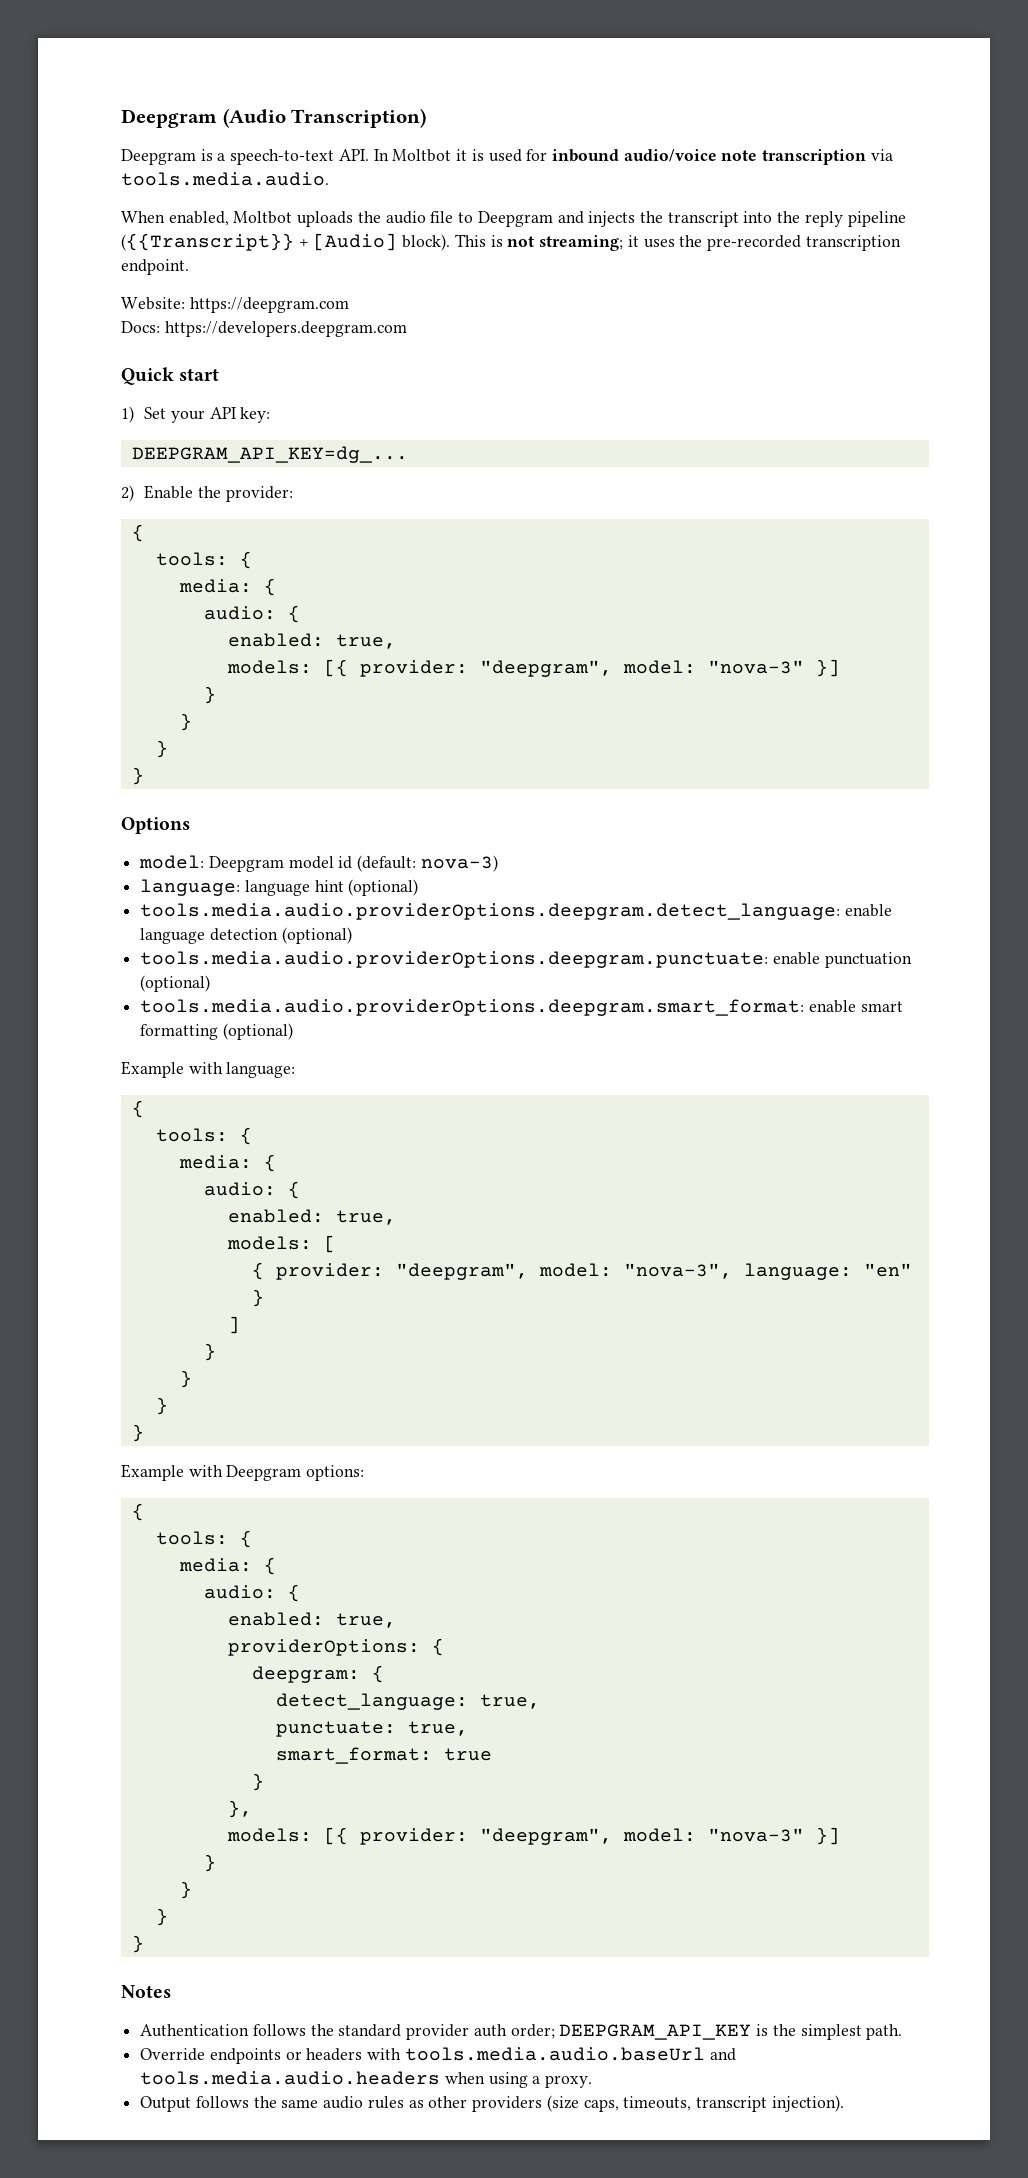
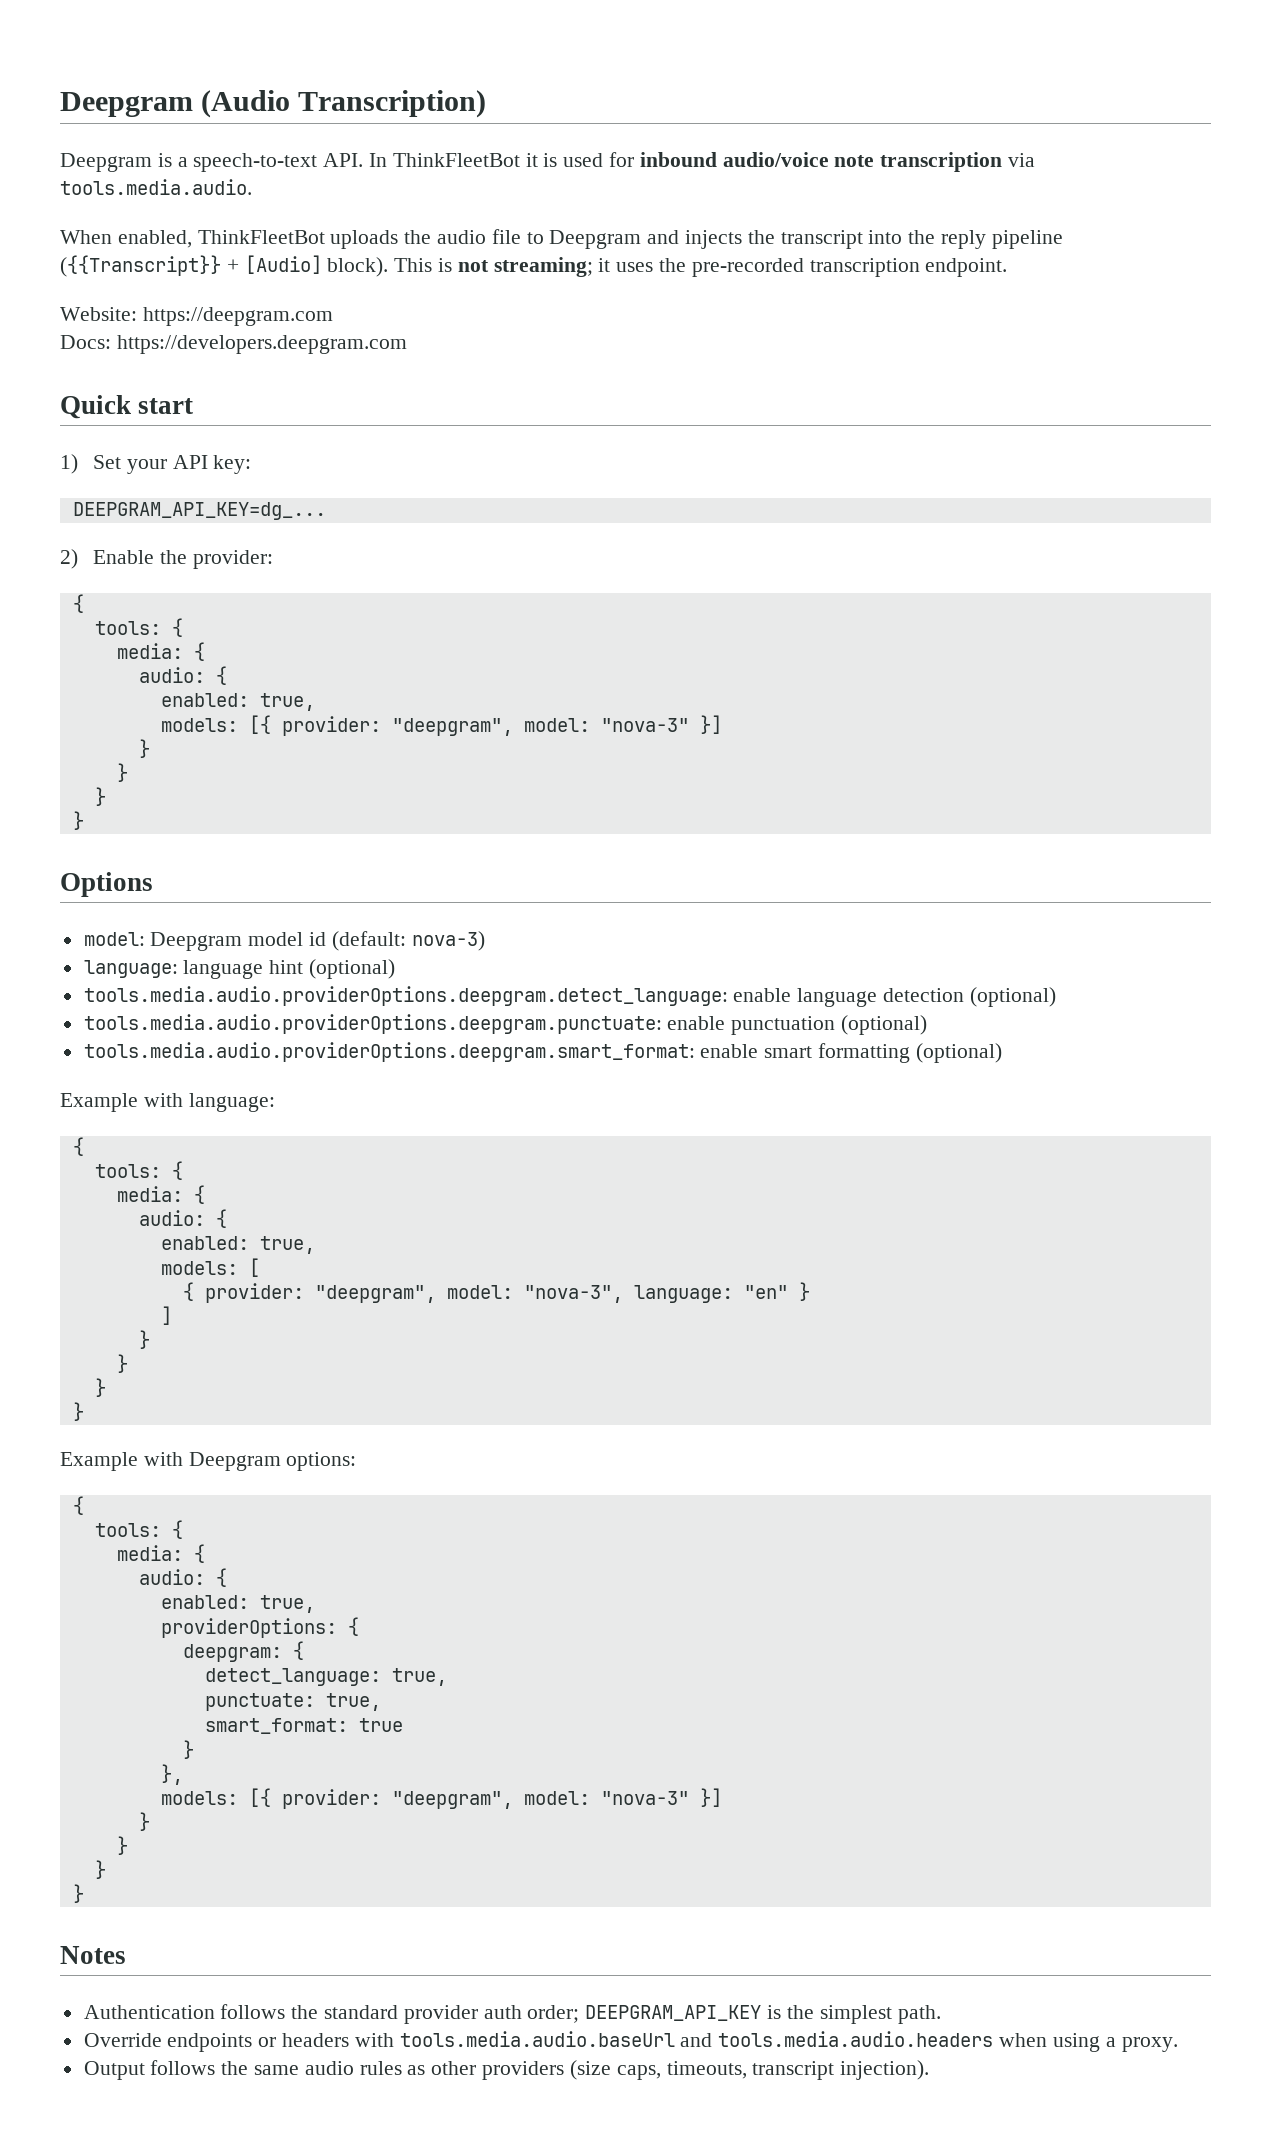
[392,149,452,162] Moltbot -> [392,153,520,167] ThinkFleetBot
[233,211,293,224] Moltbot -> [197,230,325,244] ThinkFleetBot

